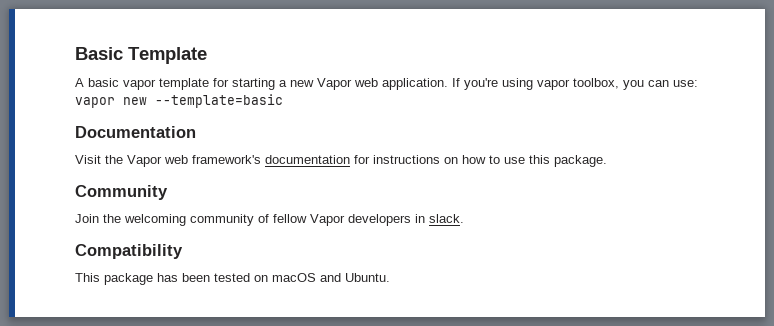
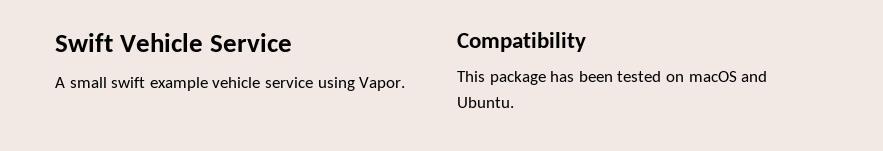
[75,47,207,64] [75,78,698,90] [75,94,283,108] [75,126,196,138] [75,155,607,167] [75,185,168,200] [75,214,464,226] Basic Template // A basic vapor template for starting a new Vapor web application. If you're using vapor toolbox, you can use: vapor new --template=basic // Documentation // Visit the Vapor web framework's documentation for instructions on how to use this package. // Community // Join the welcoming community of fellow Vapor developers in slack. -> [55,33,293,52] [55,77,406,91] Swift Vehicle Service // A small swift example vehicle service using Vapor.

